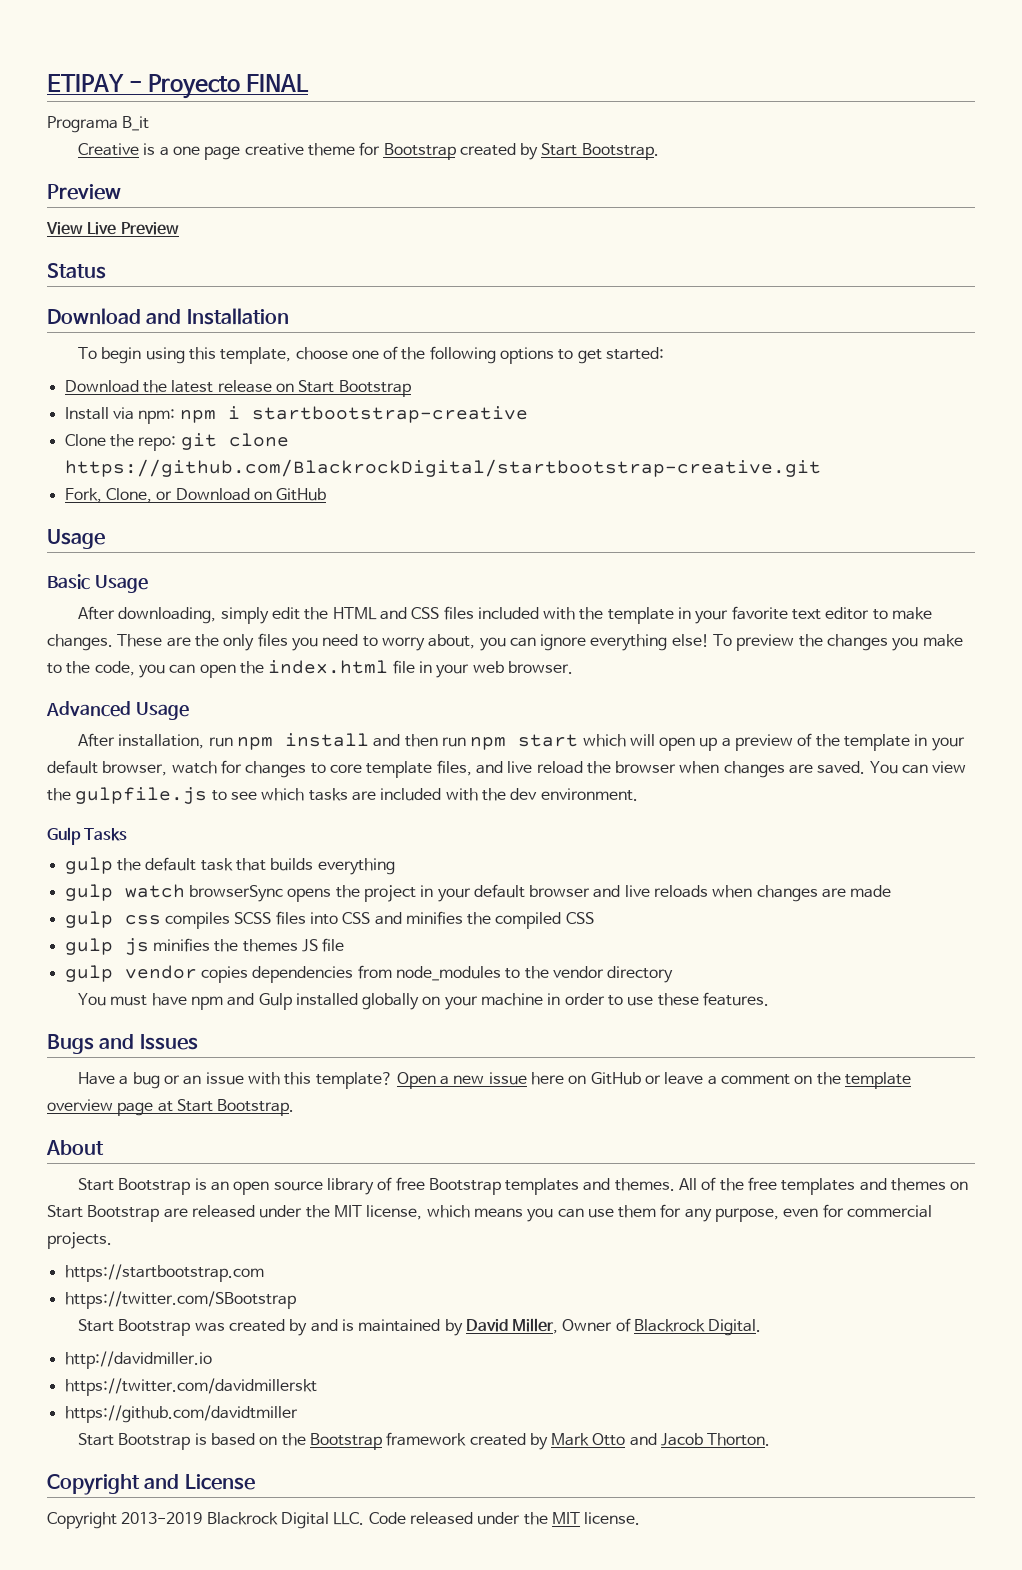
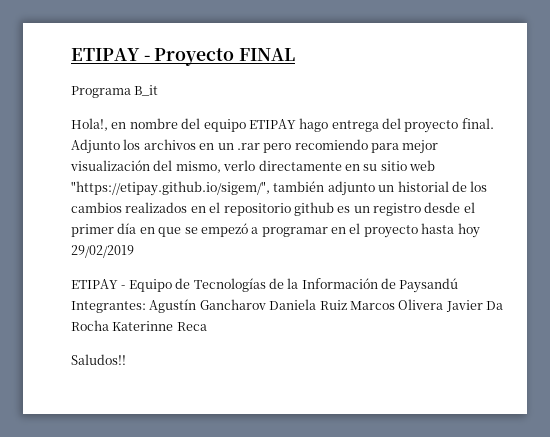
[77,142,659,160] [47,184,121,200] [46,222,179,235] [47,263,106,279] [47,308,289,325] [77,346,665,364] [64,380,411,397] [64,406,528,424] [64,433,289,451] [64,459,821,477] [64,488,327,503] [47,529,105,549] [47,574,148,593] [77,606,933,624] [47,633,963,651] [47,660,573,678] [46,701,189,720] [77,733,965,751] [47,760,967,778] [47,787,638,804] [47,827,128,845] [64,857,395,875] [64,884,892,902] [64,911,594,929] [64,938,345,955] [64,965,674,983] [77,992,770,1010] [47,1034,198,1054] [77,1072,911,1089] [47,1099,295,1116] [46,1140,104,1155] [77,1177,969,1195] [47,1204,933,1222] [47,1232,112,1249] [64,1264,264,1282] [64,1291,296,1309] [77,1318,762,1336] [64,1351,212,1369] [64,1378,317,1396] [64,1405,298,1423] [77,1432,771,1450] [47,1474,255,1495] [47,1512,641,1529] Creative is a one page creative theme for Bootstrap created by Start Bootstrap. // Preview // View Live Preview // Status // Download and Installation // To begin using this template, choose one of the following options to get started: // Download the latest release on Start Bootstrap // Install via npm: npm i startbootstrap-creative // Clone the repo: git clone https://github.com/BlackrockDigital/startbootstrap-creative.git // Fork, Clone, or Download on GitHub // Usage // Basic Usage // After downloading, simply edit the HTML and CSS files included with the template in your favorite text editor to make changes. These are the only files you need to worry about, you can ignore everything else! To preview the changes you make to the code, you can open the index.html file in your web browser. // Advanced Usage // After installation, run npm install and then run npm start which will open up a preview of the template in your default browser, watch for changes to core template files, and live reload the browser when changes are saved. You can view the gulpfile.js to see which tasks are included with the dev environment. // Gulp Tasks // gulp the default task that builds everything // gulp watch browserSync opens the project in your default browser and live reloads when changes are made // gulp css compiles SCSS files into CSS and minifies the compiled CSS // gulp js minifies the themes JS file // gulp vendor copies dependencies from node_modules to the vendor directory // You must have npm and Gulp installed globally on your machine in order to use these features. // Bugs and Issues // Have a bug or an issue with this template? Open a new issue here on GitHub or leave a comment on the template overview page at Start Bootstrap. // About // Start Bootstrap is an open source library of free Bootstrap templates and themes. All of the free templates and themes on Start Bootstrap are released under the MIT license, which means you can use them for any purpose, even for commercial projects. // https://startbootstrap.com // https://twitter.com/SBootstrap // Start Bootstrap was created by and is maintained by David Miller, Owner of Blackrock Digital. // http://davidmiller.io // https://twitter.com/davidmillerskt // https://github.com/davidtmiller // Start Bootstrap is based on the Bootstrap framework created by Mark Otto and Jacob Thorton. // Copyright and License // Copyright 2013-2019 Blackrock Digital LLC. Code released under the MIT license. -> [71,118,494,133] [71,139,439,154] [70,160,435,173] [71,181,488,196] [71,202,475,216] [71,223,480,238] [71,245,134,258] [71,278,459,293] [71,299,503,313] [71,320,207,331] [71,354,126,365] Hola!, en nombre del equipo ETIPAY hago entrega del proyecto final. Adjunto los archivos en un .rar pero recomiendo para mejor visualización del mismo, verlo directamente en su sitio web "https://etipay.github.io/sigem/", también adjunto un historial de los cambios realizados en el repositorio github es un registro desde el primer día en que se empezó a programar en el proyecto hasta hoy 29/02/2019 // ETIPAY - Equipo de Tecnologías de la Información de Paysandú Integrantes: Agustín Gancharov Daniela Ruiz Marcos Olivera Javier Da Rocha Katerinne Reca // Saludos!!

